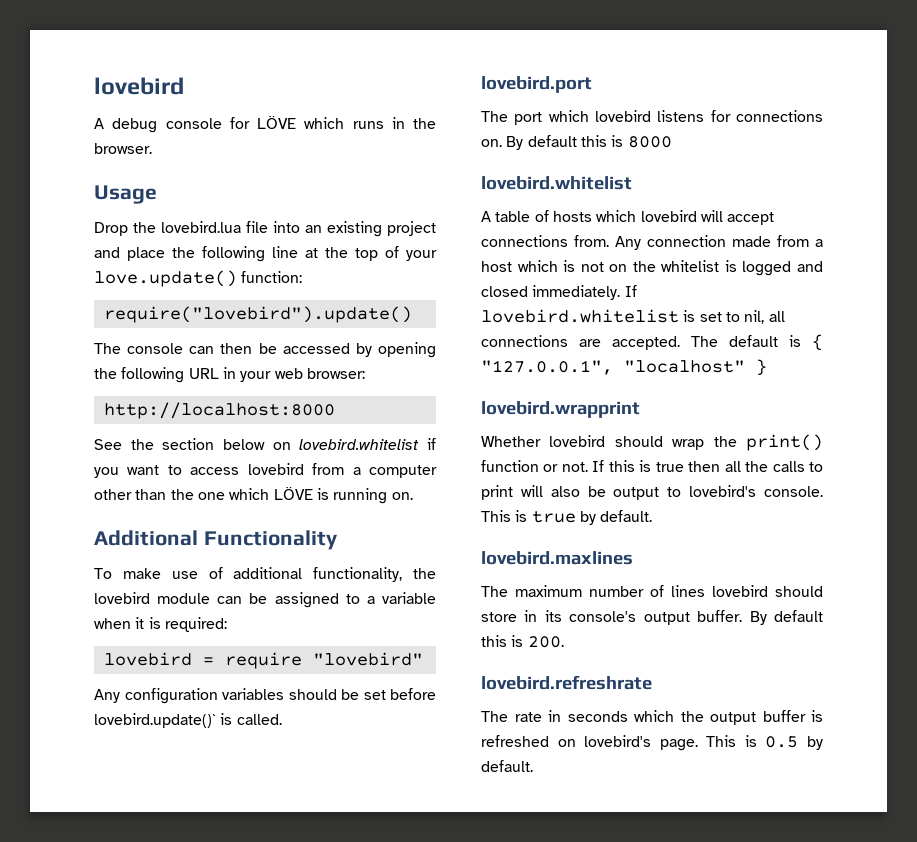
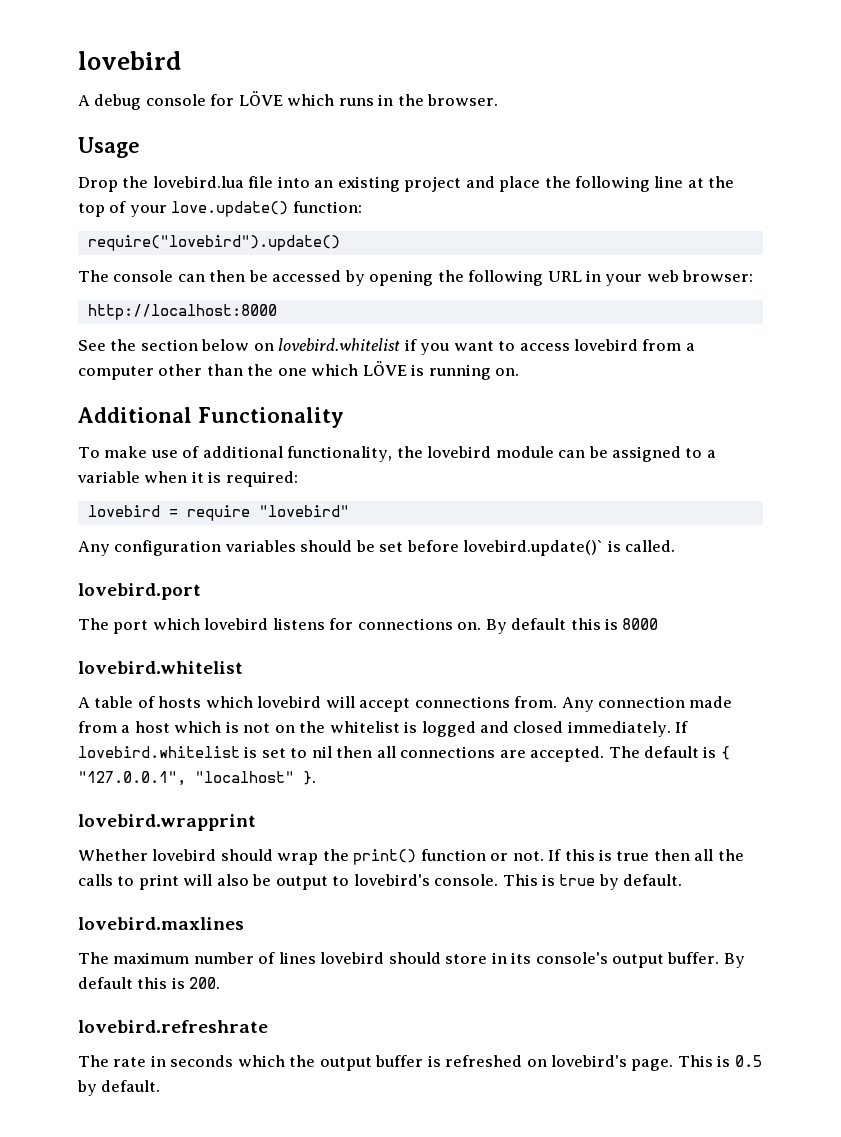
[744,310,765,324] nil, -> [311,746,373,758] nil then
[756,359,767,376] } -> [303,771,316,785] }.

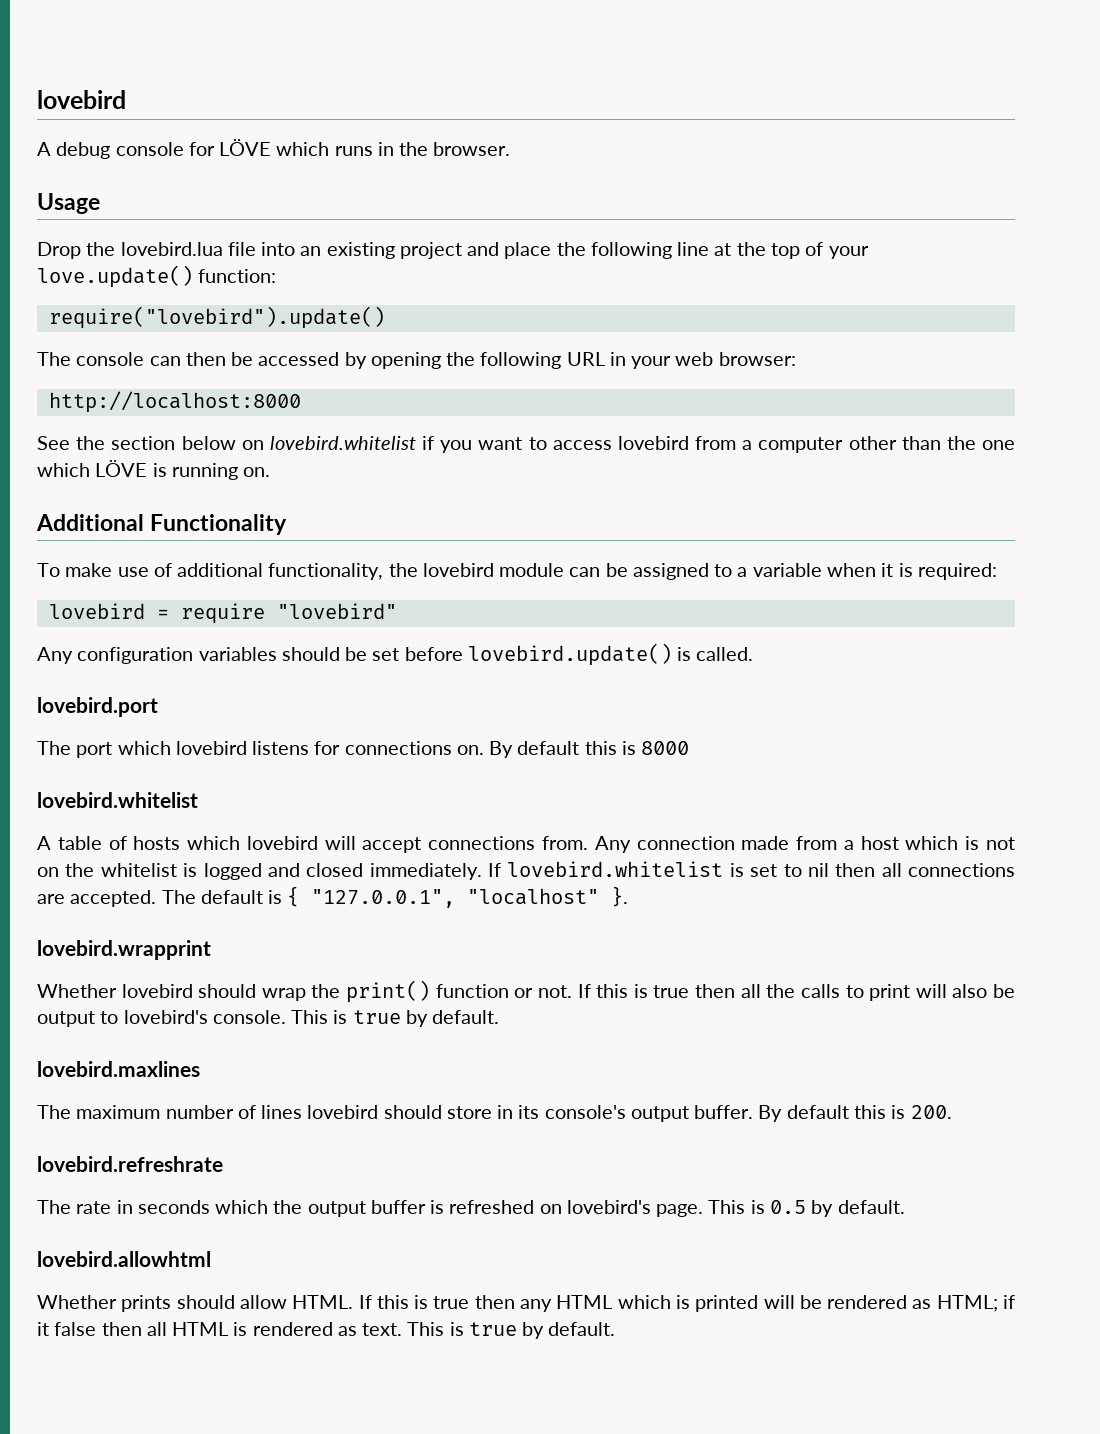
[463,540,604,556] lovebird.update()` -> [467,643,672,666] lovebird.update()
(161, 1086) none -> [37,1251,211,1267] [37,1295,1015,1312] [37,1322,616,1339] // lovebird.allowhtml // Whether prints should allow HTML. If this is true then any HTML which is printed will be rendered as HTML; if it false then all HTML is rendered as text. This is true by default.

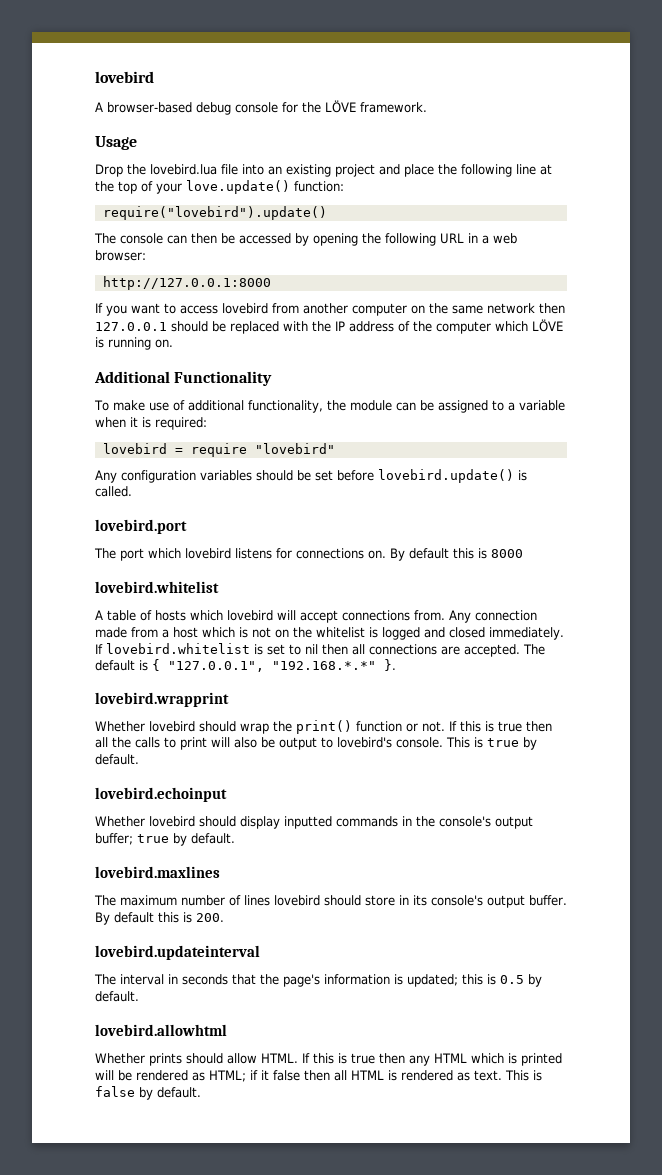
(51, 149) none -> [107,102,192,113] browser-based
[219,139,511,156] LÖVE which runs in the browser. -> [302,100,427,113] the LÖVE framework.
[631,356,672,369] your -> [482,235,489,244] a
[48,391,301,413] [37,436,434,450] http://localhost:8000 // See the section below on lovebird.whitelist if -> [102,276,271,290] [95,303,103,313] http://127.0.0.1:8000 // If
[742,436,1015,453] a computer other than the one -> [303,303,565,316] [95,321,491,334] another computer on the same network then 127.0.0.1 should be replaced with the IP address of the computer
[422,563,494,577] lovebird -> (346, 405) none
[467,888,600,905] "localhost" -> [272,661,376,670] "192.168.*.*"
(500, 1017) none -> [95,787,227,802] [95,816,533,829] [95,833,235,846] // lovebird.echoinput // Whether lovebird should display inputted commands in the console's output buffer; true by default.
[37,1156,223,1172] [37,1200,112,1214] lovebird.refreshrate // The rate -> [95,945,260,960] [94,974,164,985] lovebird.updateinterval // The interval
[215,1200,746,1217] which the output buffer is refreshed on lovebird's page. This -> [232,974,483,987] that the page's information is updated; this
[468,1322,517,1336] true -> [95,1086,135,1097] false

